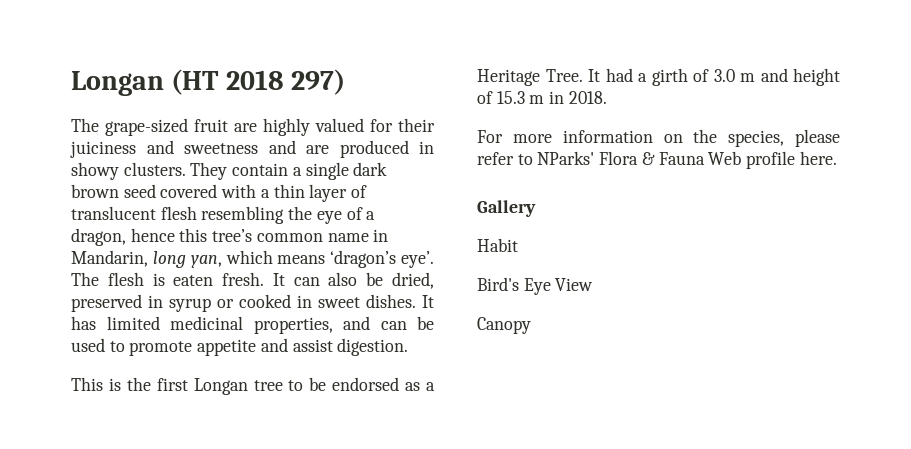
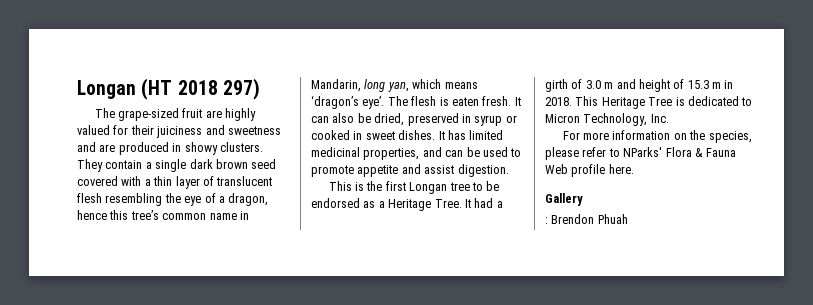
(607, 97) none -> [575,96,753,109] [545,113,669,126] This Heritage Tree is dedicated to Micron Technology, Inc.
[477,238,518,252] [477,277,594,295] [477,317,531,334] Habit // Bird's Eye View // Canopy -> [545,214,628,224] : Brendon Phuah

